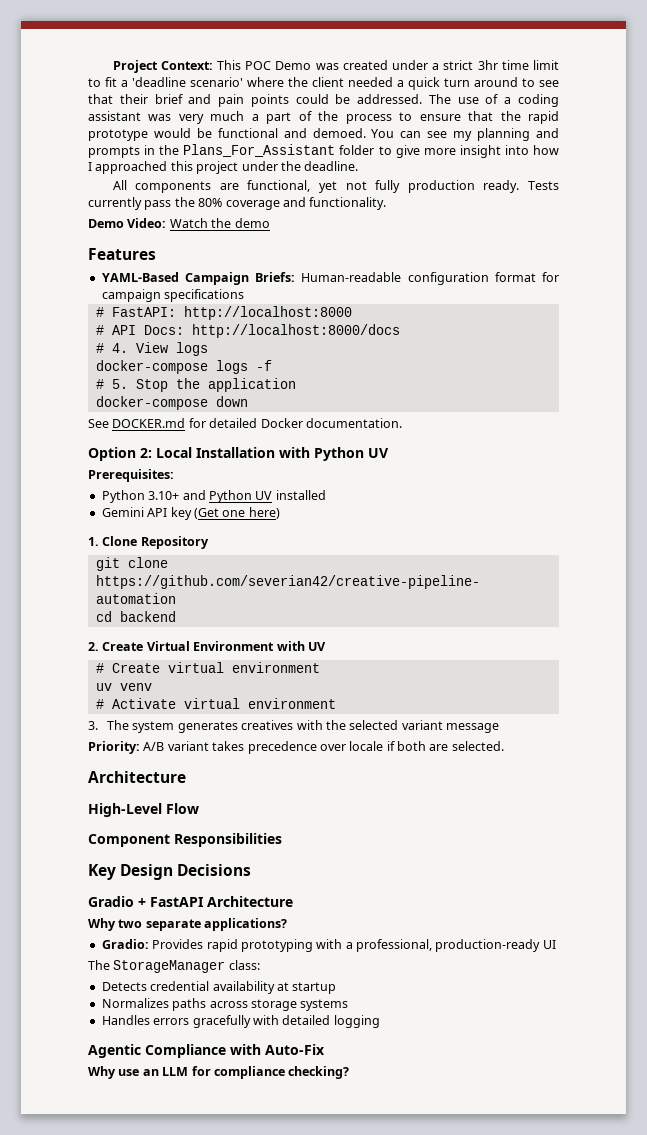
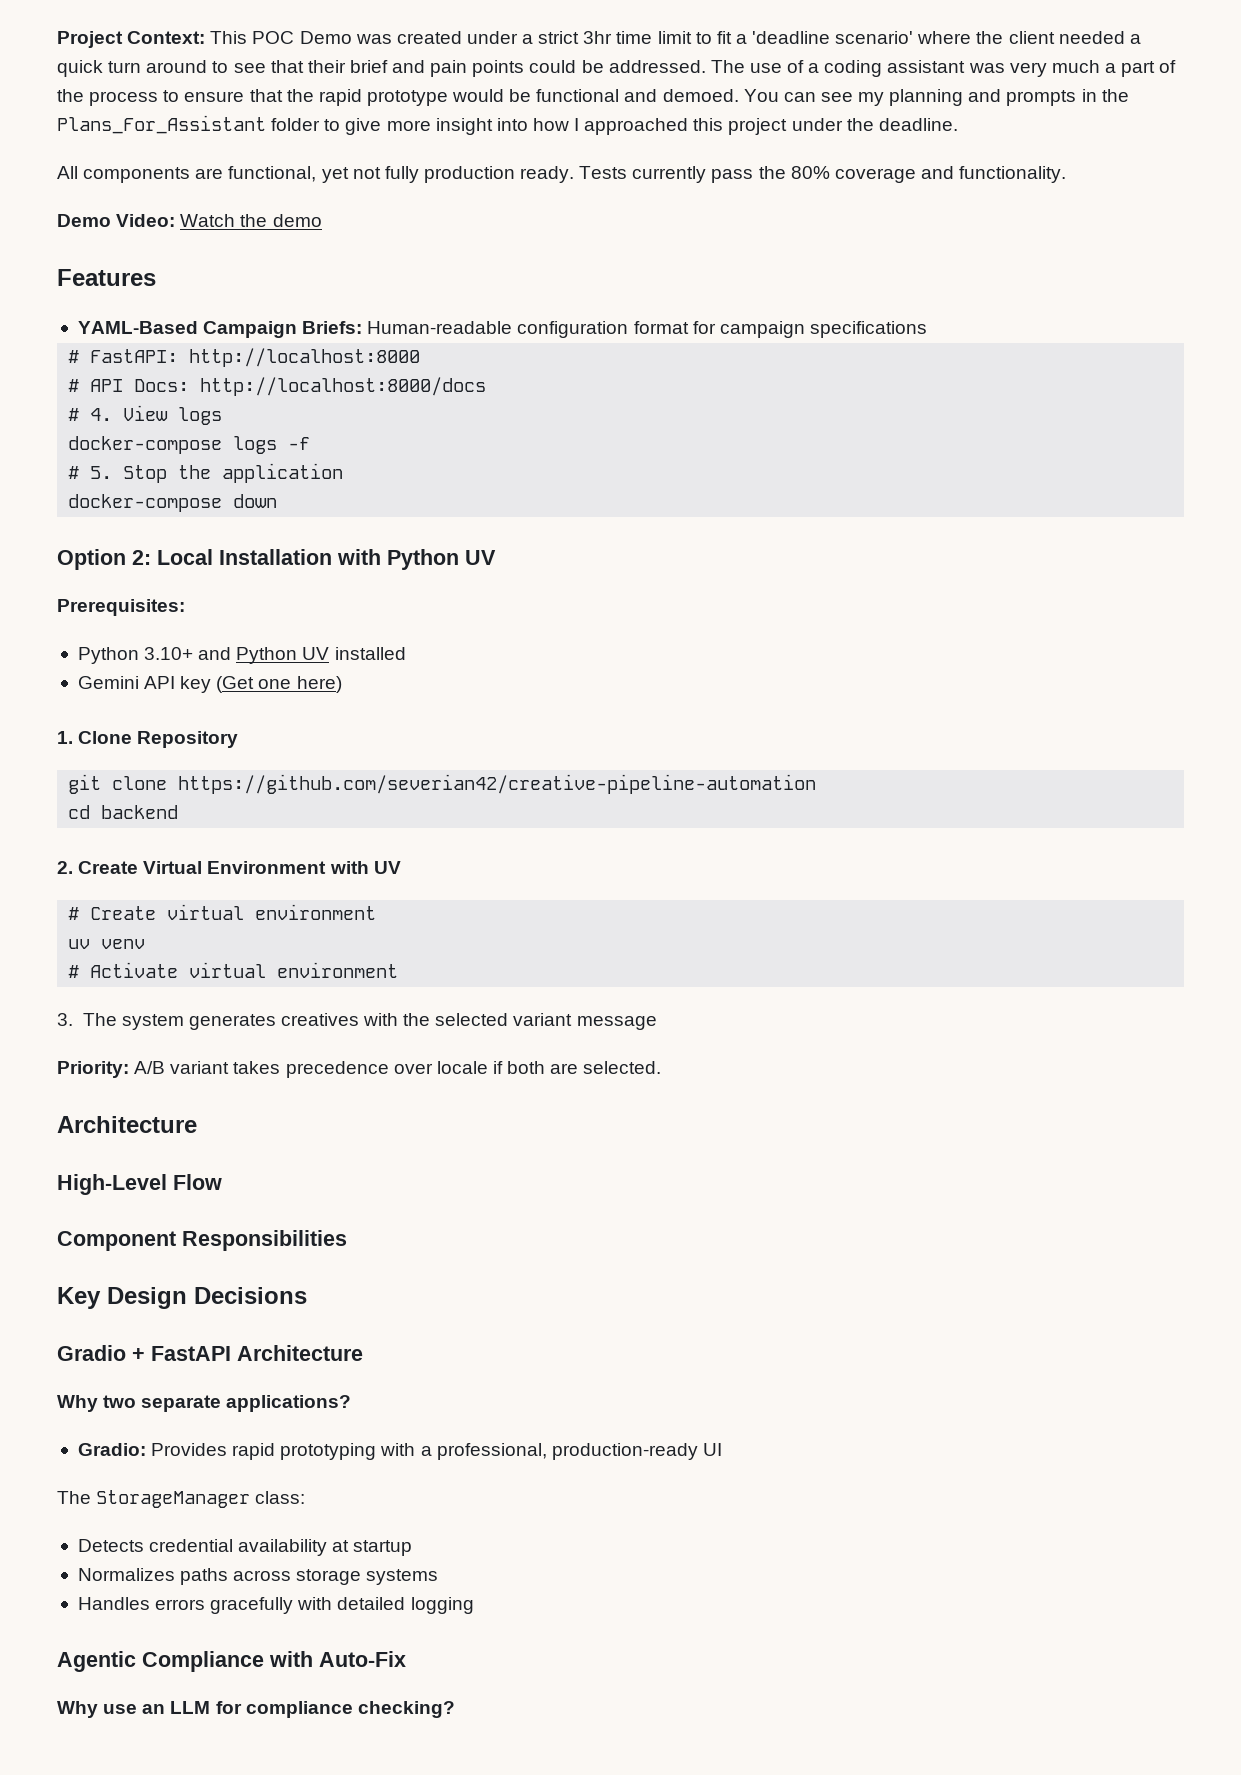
[88,418,402,428] // See DOCKER.md for detailed Docker documentation. -> (278, 501) none

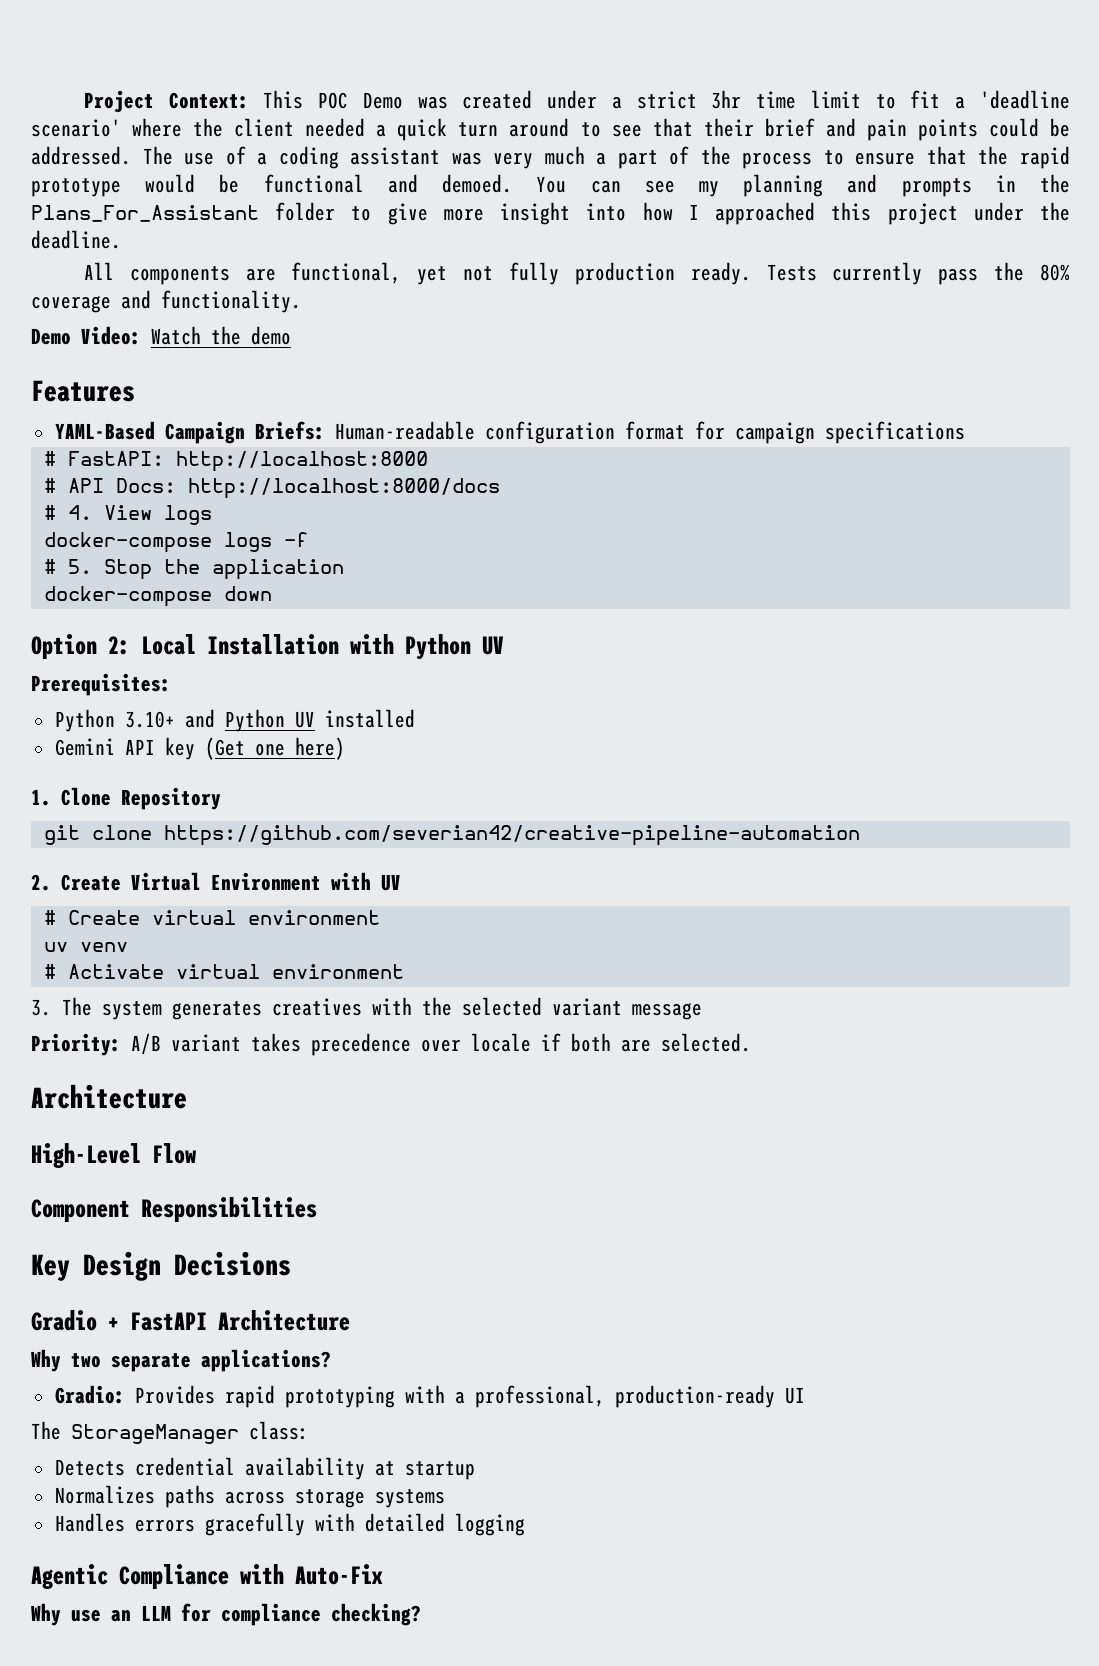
[68,805,179,819] // cd backend -> (860, 835) none

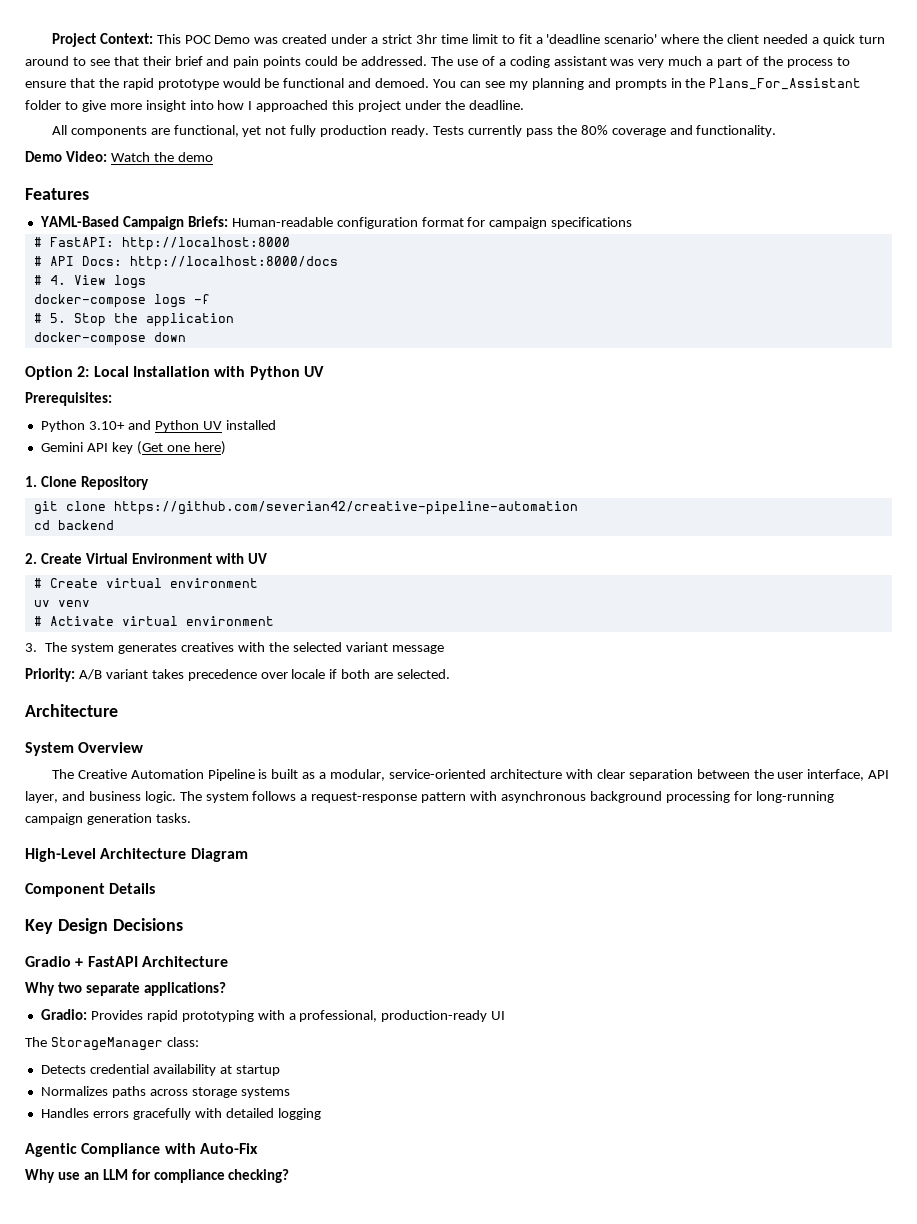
(860, 835) none -> [33,520,114,530] // cd backend
(187, 1096) none -> [25,742,144,756] [51,769,890,781] [25,791,834,803] [25,813,191,825] // System Overview // The Creative Automation Pipeline is built as a modular, service-oriented architecture with clear separation between the user interface, API layer, and business logic. The system follows a request-response pattern with asynchronous background processing for long-running campaign generation tasks.
[152,1143,197,1164] Flow -> [100,848,248,862] Architecture Diagram
[141,1197,317,1222] Responsibilities -> [109,883,156,894] Details

